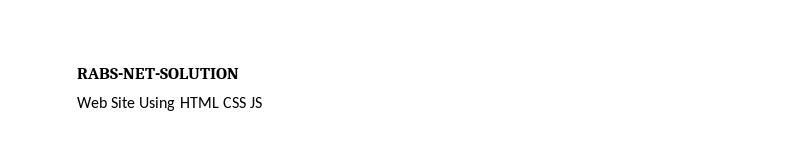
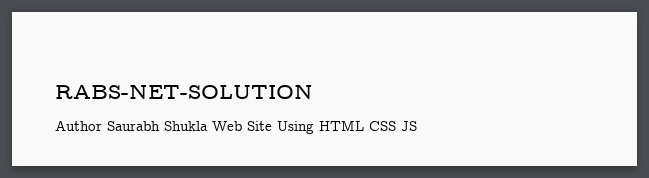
(239, 73) none -> [55,120,208,131] Author Saurabh Shukla

